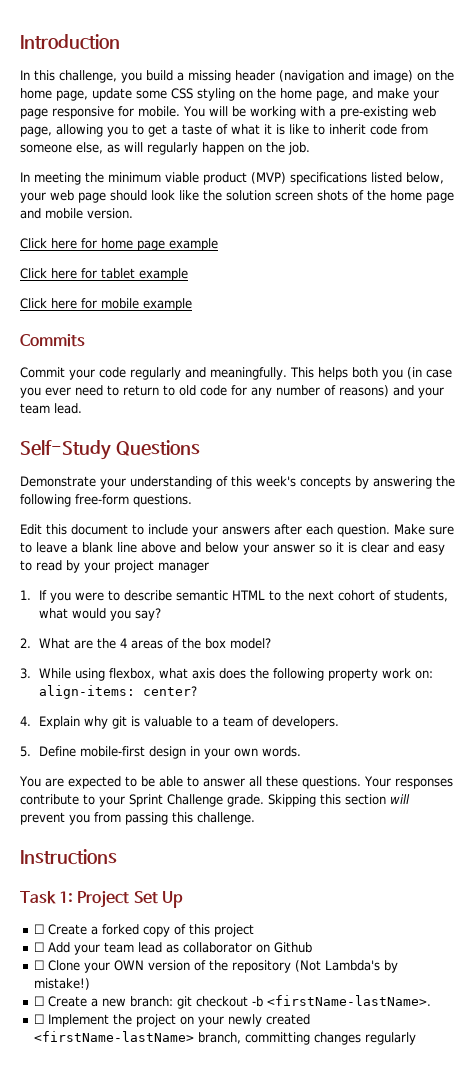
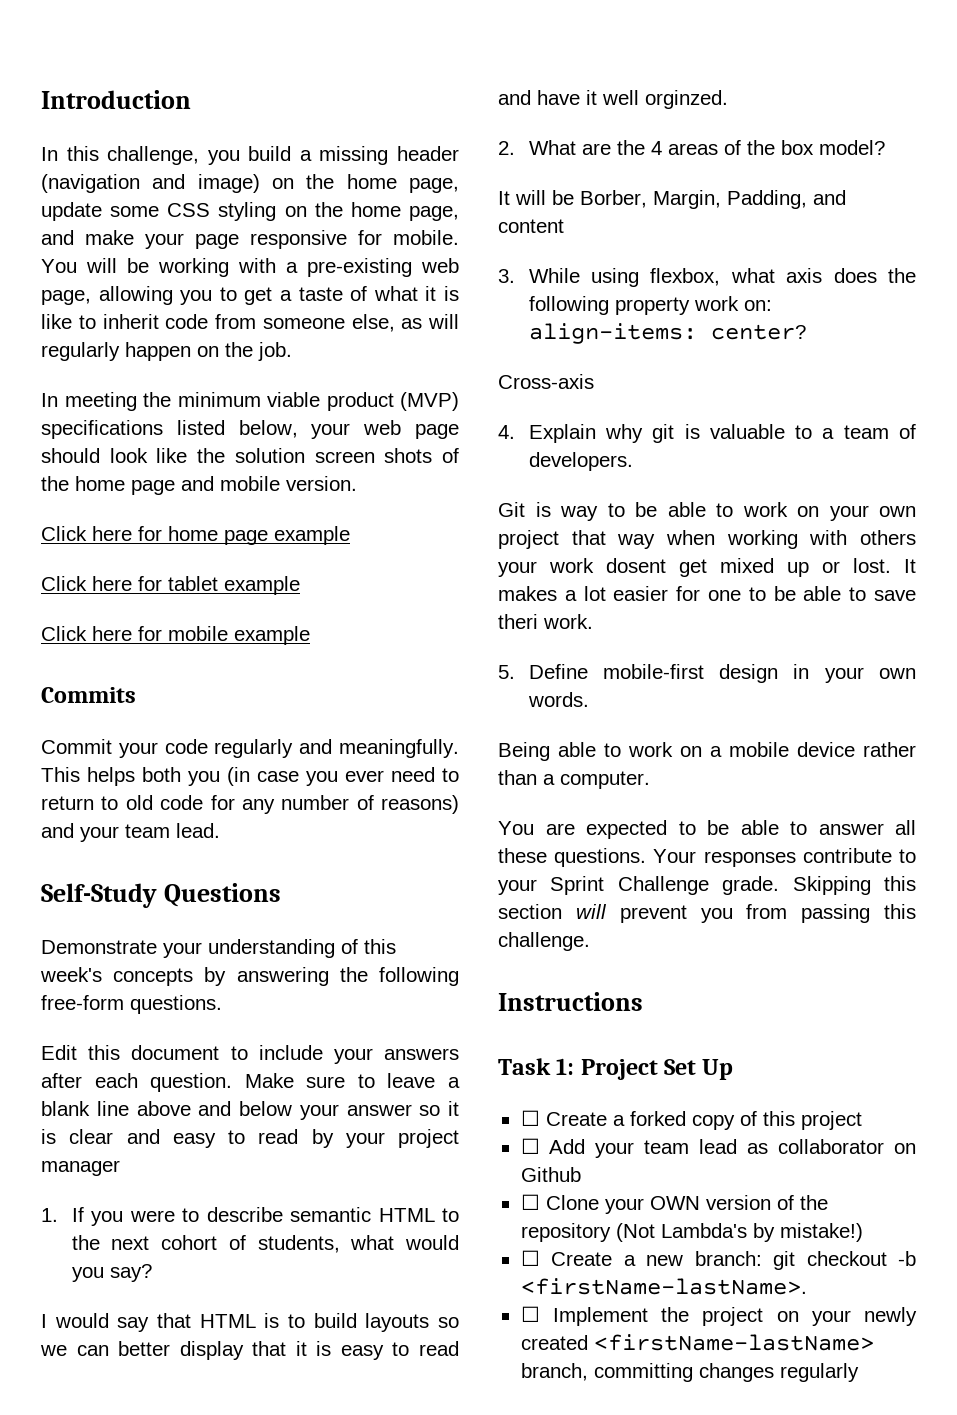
(161, 614) none -> [41,1313,460,1332] [40,1341,459,1360] [498,90,728,109] // I would say that HTML is to build layouts so we can better display that it is easy to read and have it well orginzed.
(271, 643) none -> [498,190,846,209] [498,219,564,233] // It will be Borber, Margin, Padding, and content
(197, 691) none -> [498,374,594,389] // Cross-axis
(339, 722) none -> [498,502,916,521] [498,530,916,549] [498,558,916,577] [498,586,916,601] [498,614,593,629] // Git is way to be able to work on your own project that way when working with others your work dosent get mixed up or lost. It makes a lot easier for one to be able to save theri work.
(301, 751) none -> [498,742,916,761] [498,770,650,789] // Being able to work on a mobile device rather than a computer.

